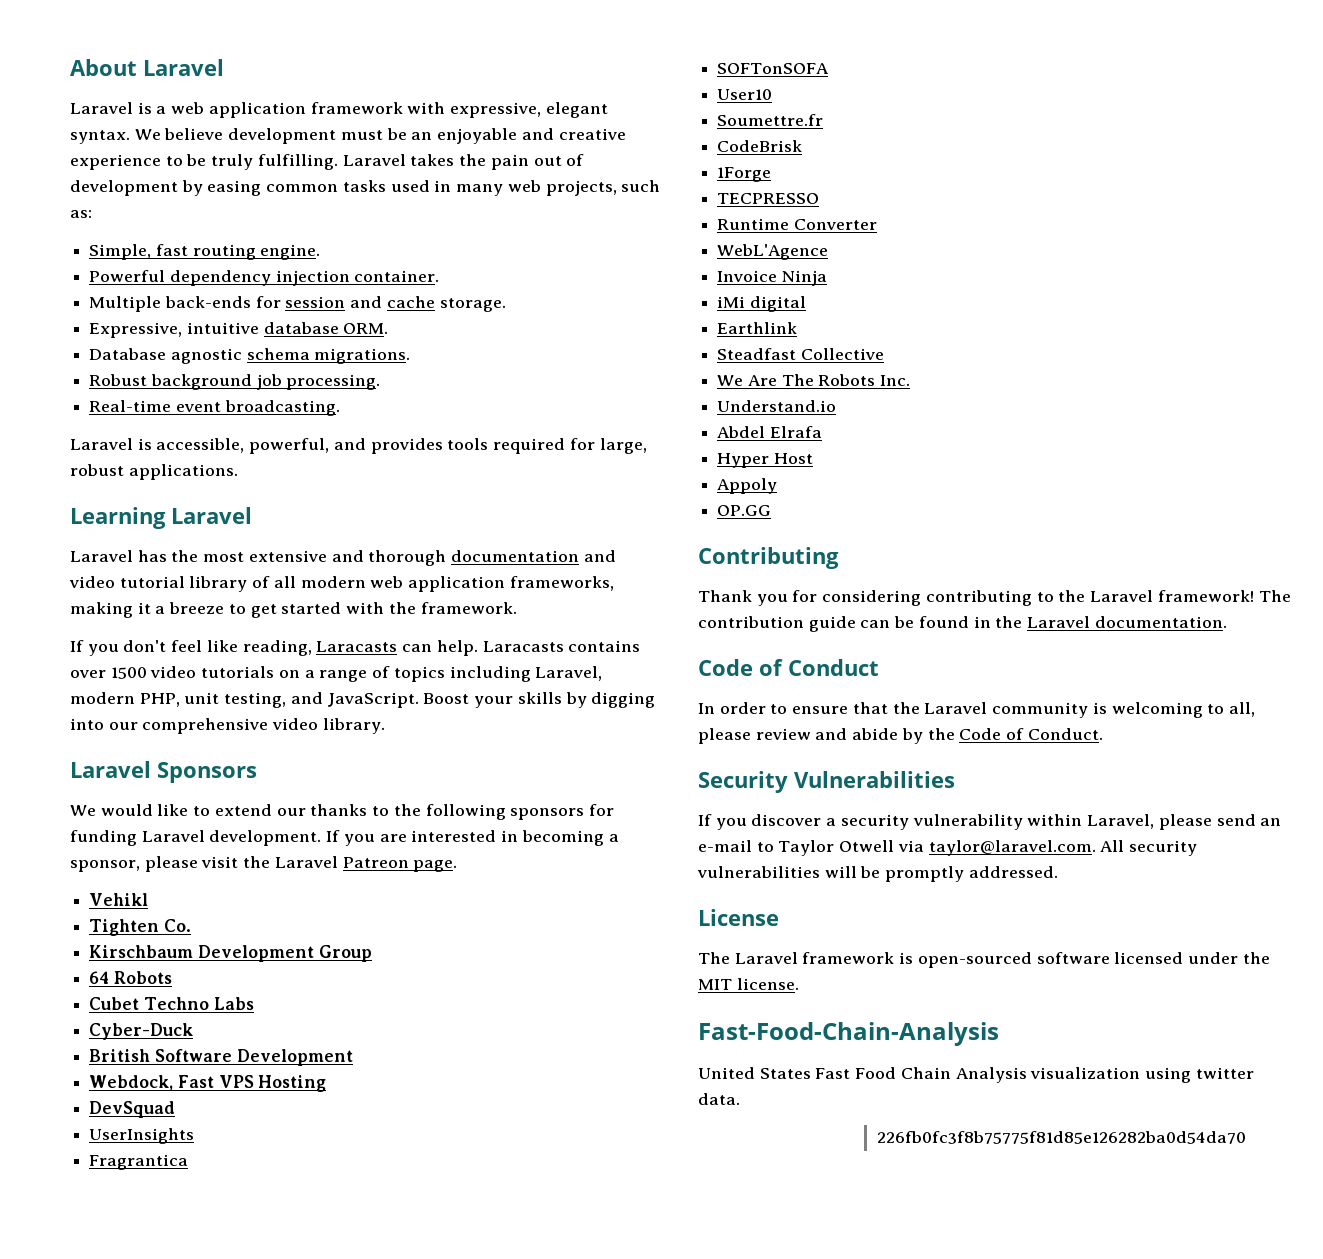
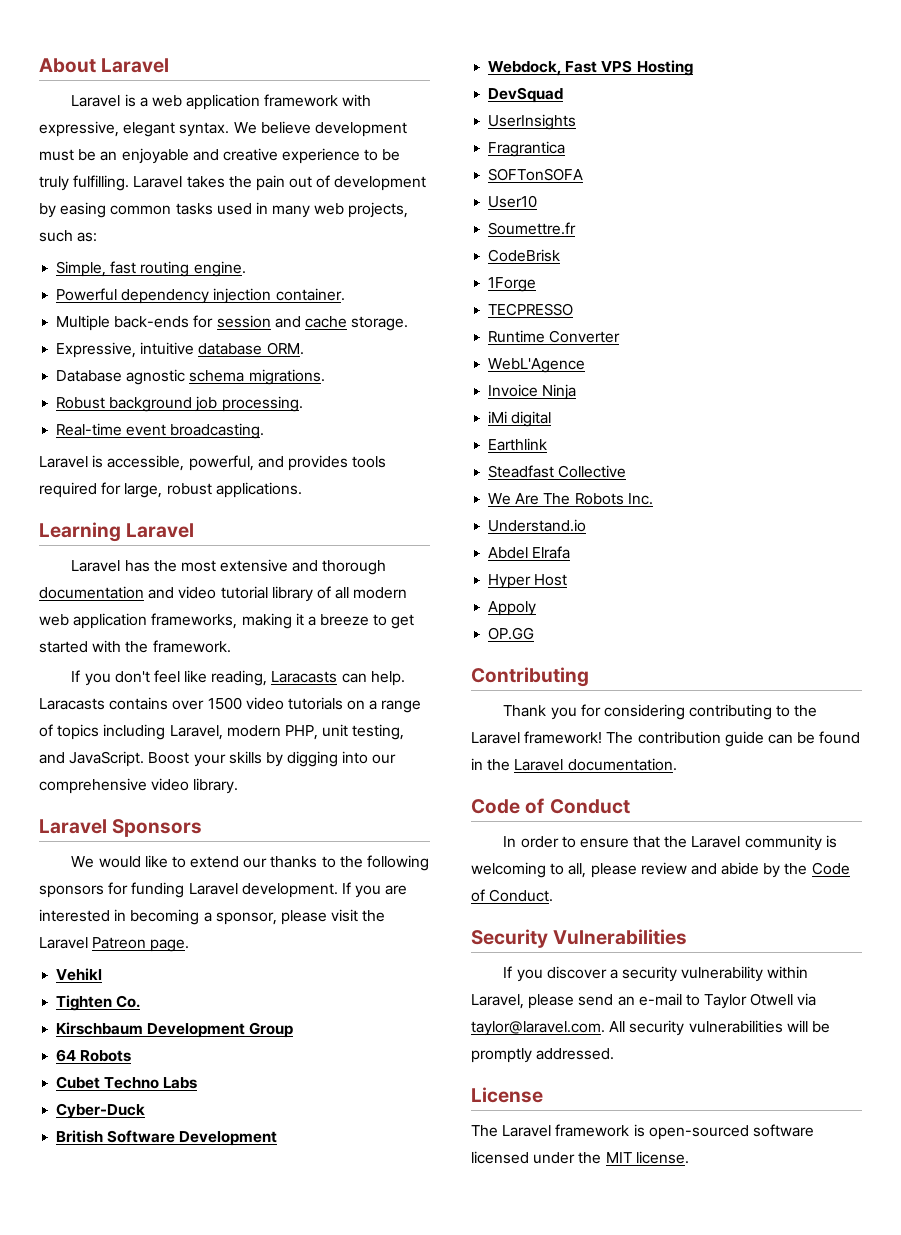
[698,1022,999,1046] [698,1067,1254,1083] [698,1093,740,1105] [876,1131,1246,1144] // Fast-Food-Chain-Analysis // United States Fast Food Chain Analysis visualization using twitter data. // 226fb0fc3f8b75775f81d85e126282ba0d54da70 -> (689, 1157) none

